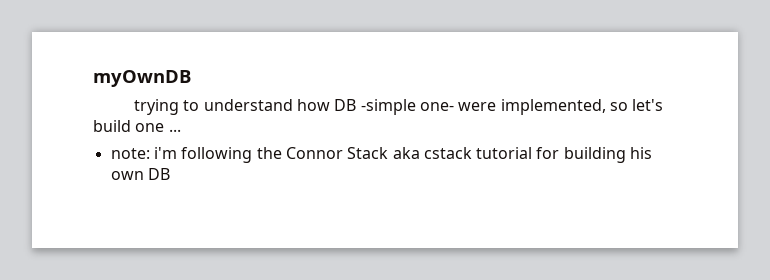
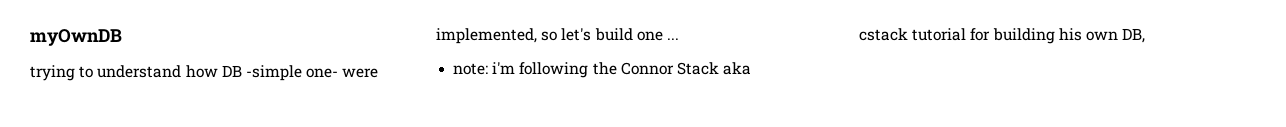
[147,168,170,180] DB -> [1122,28,1146,43] DB,

